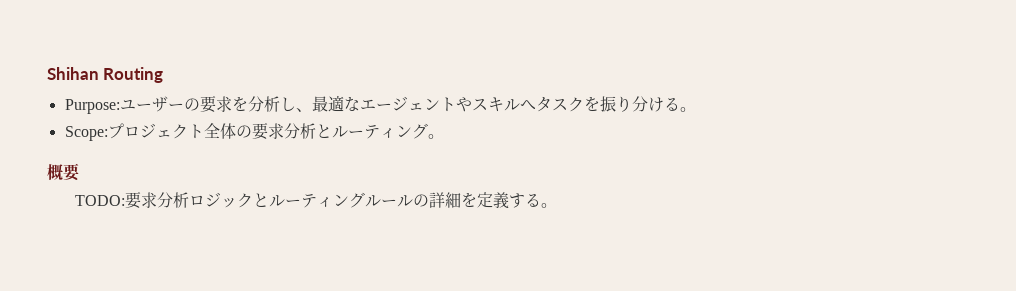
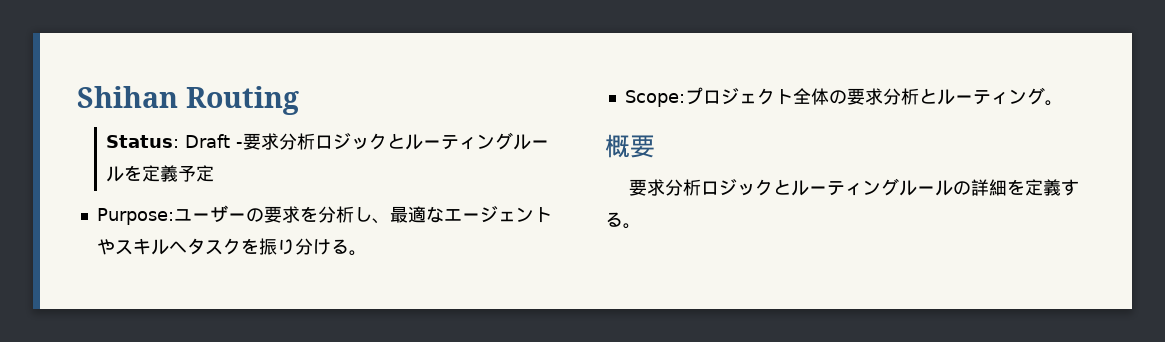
(164, 75) none -> [106,132,550,150] [106,165,215,182] // Status: Draft -要求分析ロジックとルーティングルールを定義予定
[75,195,126,206] TODO: -> (655, 146) none

